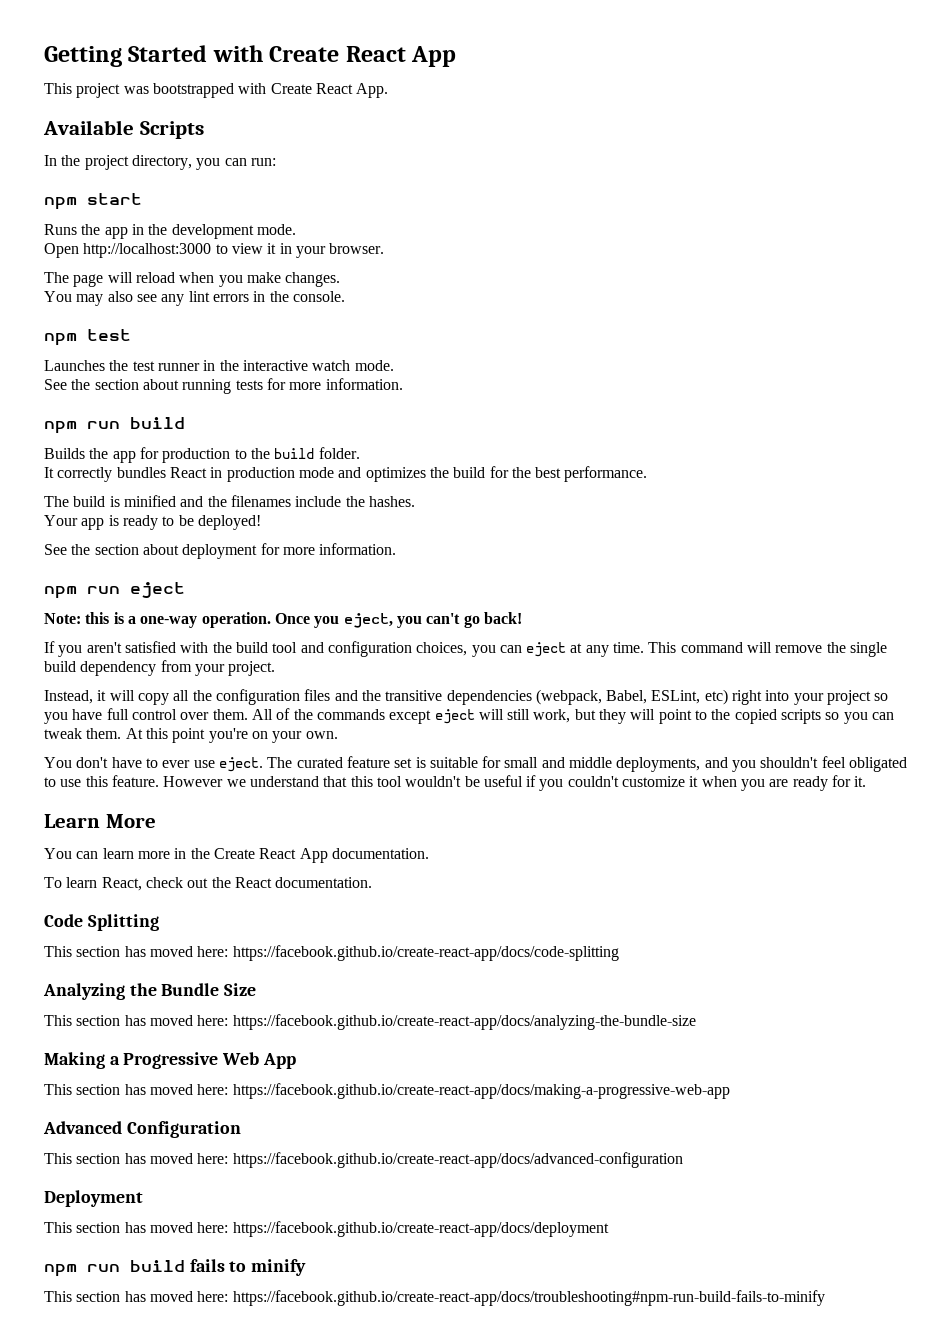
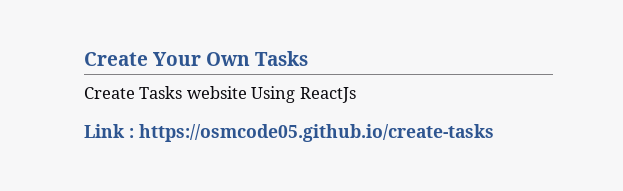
[44,45,457,67] [44,83,389,98] [43,120,204,139] [44,155,276,170] [44,193,142,210] [44,224,296,239] [44,243,385,258] [44,272,341,287] [44,291,345,306] [44,329,131,346] [44,360,394,371] [44,378,403,394] [44,417,185,434] [44,447,360,463] [44,466,648,482] [44,495,415,507] [44,515,261,530] [44,543,397,559] [44,582,185,599] [44,612,522,628] [44,641,888,657] [44,660,276,676] [44,689,889,705] [44,708,895,724] [44,728,338,743] [44,756,908,772] [44,775,867,791] [44,814,156,828] [44,848,429,863] [44,877,373,891] [44,914,159,931] [44,945,619,961] [43,983,257,1000] [44,1014,696,1030] [44,1052,296,1069] [44,1083,730,1099] [43,1121,241,1138] [44,1152,683,1168] [44,1190,143,1207] [44,1221,609,1237] [44,1259,307,1277] [44,1290,825,1306] Getting Started with Create React App // This project was bootstrapped with Create React App. // Available Scripts // In the project directory, you can run: // npm start // Runs the app in the development mode. // Open http://localhost:3000 to view it in your browser. // The page will reload when you make changes. // You may also see any lint errors in the console. // npm test // Launches the test runner in the interactive watch mode. // See the section about running tests for more information. // npm run build // Builds the app for production to the build folder. // It correctly bundles React in production mode and optimizes the build for the best performance. // The build is minified and the filenames include the hashes. // Your app is ready to be deployed! // See the section about deployment for more information. // npm run eject // Note: this is a one-way operation. Once you eject, you can't go back! // If you aren't satisfied with the build tool and configuration choices, you can eject at any time. This command will remove the single build dependency from your project. // Instead, it will copy all the configuration files and the transitive dependencies (webpack, Babel, ESLint, etc) right into your project so you have full control over them. All of the commands except eject will still work, but they will point to the copied scripts so you can tweak them. At this point you're on your own. // You don't have to ever use eject. The curated feature set is suitable for small and middle deployments, and you shouldn't feel obligated to use this feature. However we understand that this tool wouldn't be useful if you couldn't customize it when you are ready for it. // Learn More // You can learn more in the Create React App documentation. // To learn React, check out the React documentation. // Code Splitting // This section has moved here: https://facebook.github.io/create-react-app/docs/code-splitting // Analyzing the Bundle Size // This section has moved here: https://facebook.github.io/create-react-app/docs/analyzing-the-bundle-size // Making a Progressive Web App // This section has moved here: https://facebook.github.io/create-react-app/docs/making-a-progressive-web-app // Advanced Configuration // This section has moved here: https://facebook.github.io/create-react-app/docs/advanced-configuration // Deployment // This section has moved here: https://facebook.github.io/create-react-app/docs/deployment // npm run build fails to minify // This section has moved here: https://facebook.github.io/create-react-app/docs/troubleshooting#npm-run-build-fails-to-minify -> [84,51,309,66] [84,86,356,103] [84,124,494,142] Create Your Own Tasks // Create Tasks website Using ReactJs // Link : https://osmcode05.github.io/create-tasks

